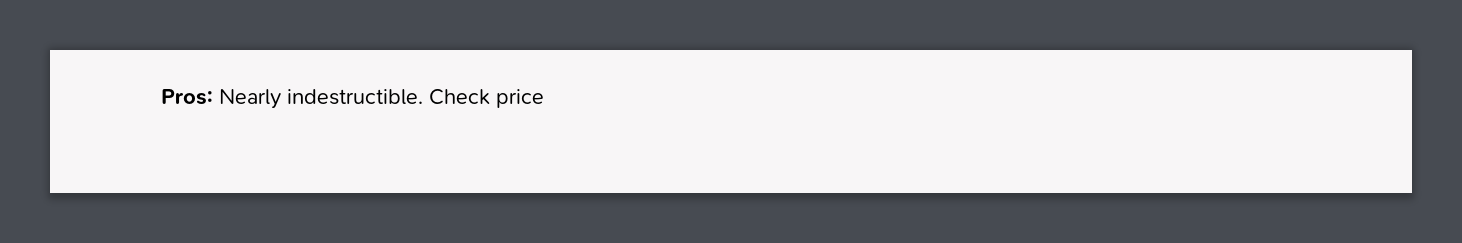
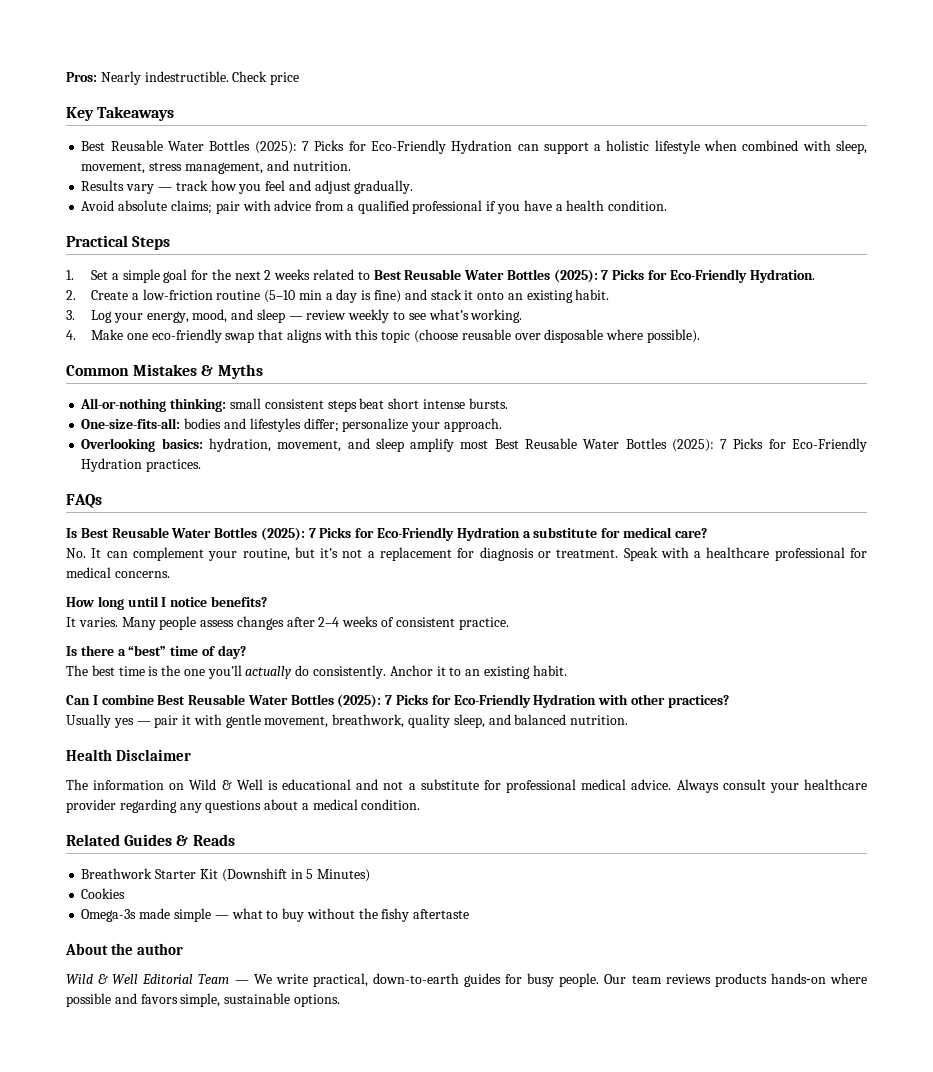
(544, 98) none -> [66,106,175,121] [81,140,868,154] [81,160,351,174] [81,180,414,194] [81,200,668,214] [66,235,171,250] [66,269,815,283] [66,289,610,303] [66,309,523,323] [66,329,700,343] [66,364,263,379] [80,398,508,412] [81,418,502,432] [81,438,868,452] [81,458,202,472] [66,494,102,508] [66,527,707,541] [66,547,867,561] [66,567,170,578] [66,596,267,610] [66,616,509,630] [66,645,246,659] [66,665,567,679] [66,694,729,708] [66,714,629,728] [66,749,191,761] [66,779,867,793] [66,799,421,813] [66,834,235,846] [81,868,371,882] [81,888,126,899] [81,908,470,922] [65,943,183,955] [66,973,867,987] [66,993,340,1007] // Key Takeaways // Best Reusable Water Bottles (2025): 7 Picks for Eco-Friendly Hydration can support a holistic lifestyle when combined with sleep, movement, stress management, and nutrition. // Results vary — track how you feel and adjust gradually. // Avoid absolute claims; pair with advice from a qualified professional if you have a health condition. // Practical Steps // 1. Set a simple goal for the next 2 weeks related to Best Reusable Water Bottles (2025): 7 Picks for Eco-Friendly Hydration. // 2. Create a low-friction routine (5–10 min a day is fine) and stack it onto an existing habit. // 3. Log your energy, mood, and sleep — review weekly to see what’s working. // 4. Make one eco-friendly swap that aligns with this topic (choose reusable over disposable where possible). // Common Mistakes & Myths // All-or-nothing thinking: small consistent steps beat short intense bursts. // One-size-fits-all: bodies and lifestyles differ; personalize your approach. // Overlooking basics: hydration, movement, and sleep amplify most Best Reusable Water Bottles (2025): 7 Picks for Eco-Friendly Hydration practices. // FAQs // Is Best Reusable Water Bottles (2025): 7 Picks for Eco-Friendly Hydration a substitute for medical care? // No. It can complement your routine, but it’s not a replacement for diagnosis or treatment. Speak with a healthcare professional for medical concerns. // How long until I notice benefits? // It varies. Many people assess changes after 2–4 weeks of consistent practice. // Is there a “best” time of day? // The best time is the one you’ll actually do consistently. Anchor it to an existing habit. // Can I combine Best Reusable Water Bottles (2025): 7 Picks for Eco-Friendly Hydration with other practices? // Usually yes — pair it with gentle movement, breathwork, quality sleep, and balanced nutrition. // Health Disclaimer // The information on Wild & Well is educational and not a substitute for professional medical advice. Always consult your healthcare provider regarding any questions about a medical condition. // Related Guides & Reads // Breathwork Starter Kit (Downshift in 5 Minutes) // Cookies // Omega-3s made simple — what to buy without the fishy aftertaste // About the author // Wild & Well Editorial Team — We write practical, down-to-earth guides for busy people. Our team reviews products hands‑on where possible and favors simple, sustainable options.

